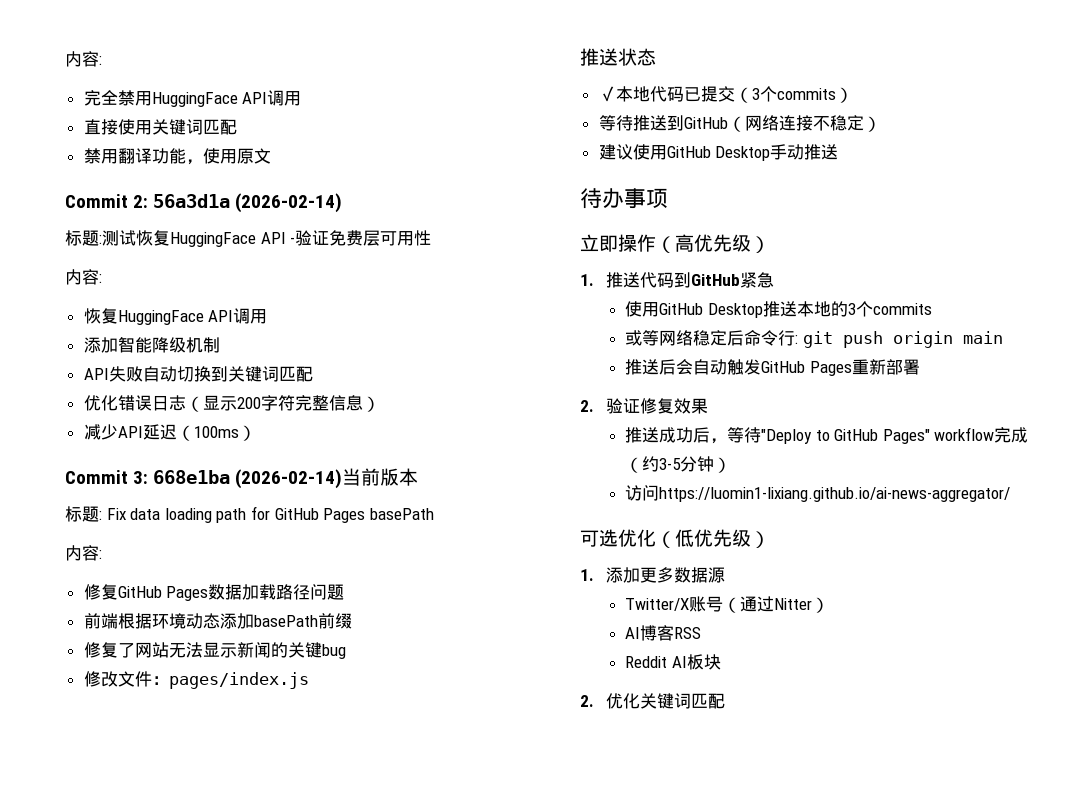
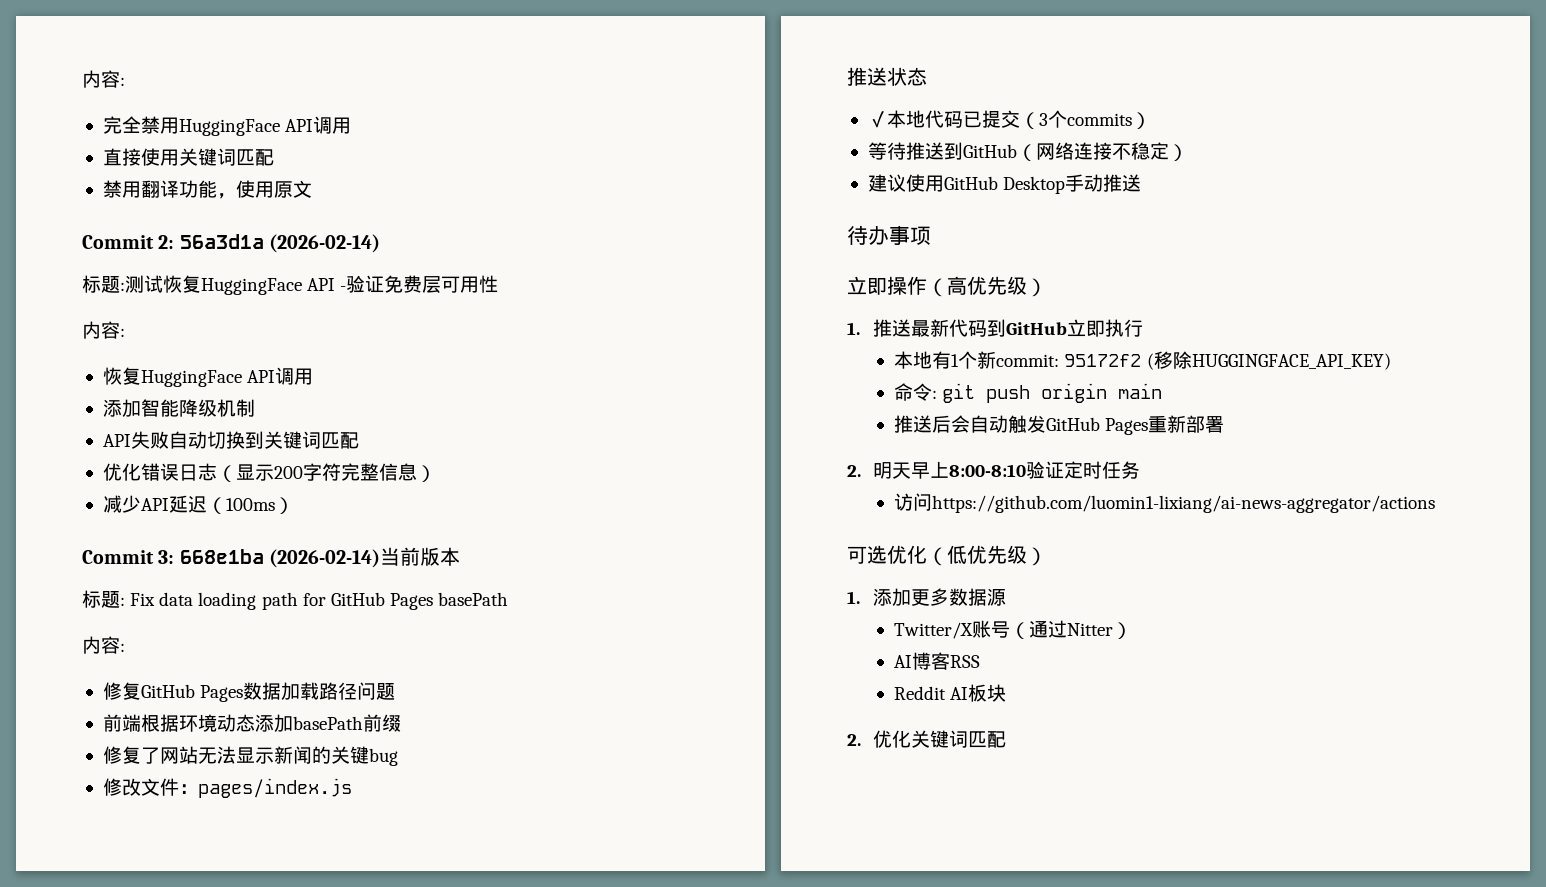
(641, 280) none -> [911,319,950,337] 最新
[740,272,775,288] [624,301,932,318] [624,330,795,346] 紧急 // 使用GitHub Desktop推送本地的3个commits // 或等网络稳定后命令行 -> [1067,319,1144,337] [894,351,1391,370] [894,383,933,401] 立即执行 // 本地有1个新commit: 95172f2 (移除HUGGINGFACE_API_KEY) // 命令
[606,398,709,414] [624,427,1029,444] [624,456,731,473] 验证修复效果 // 推送成功后，等待"Deploy to GitHub Pages" workflow完成（约3-5分钟） -> [873,461,1141,479] 明天早上8:00-8:10验证定时任务
[658,487,1010,502] https://luomin1-lixiang.github.io/ai-news-aggregator/ -> [932,495,1436,513] https://github.com/luomin1-lixiang/ai-news-aggregator/actions

